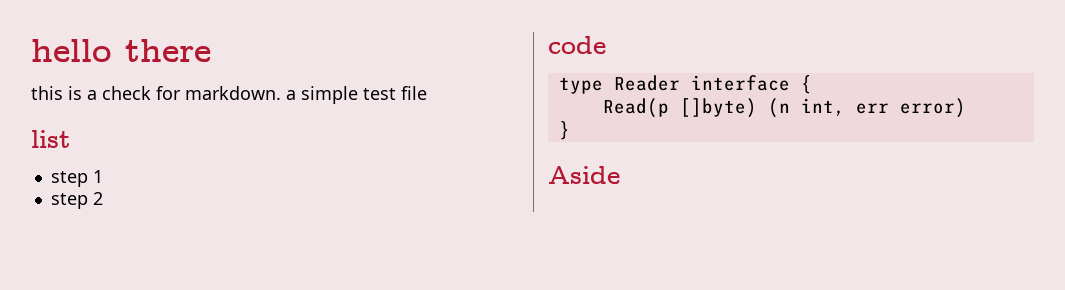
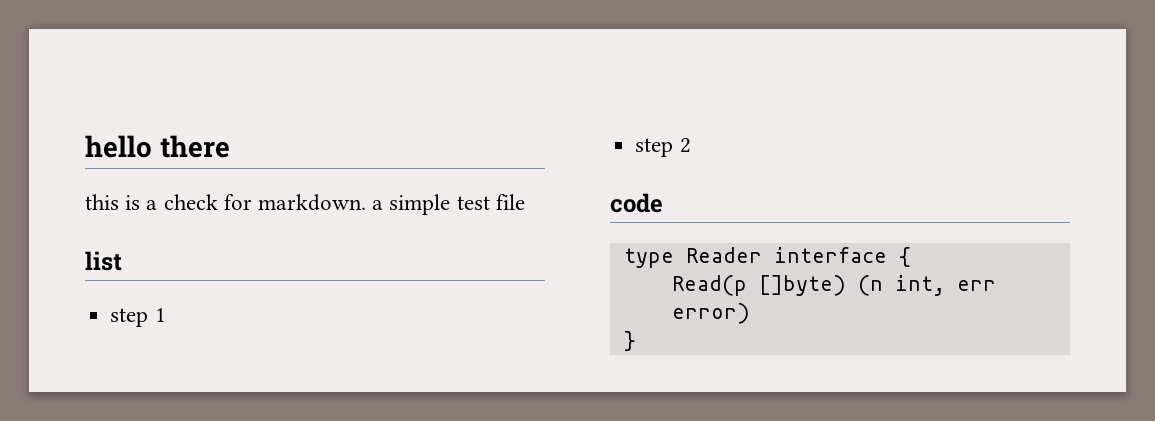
[548,166,620,184] // Aside -> (636, 341) none

